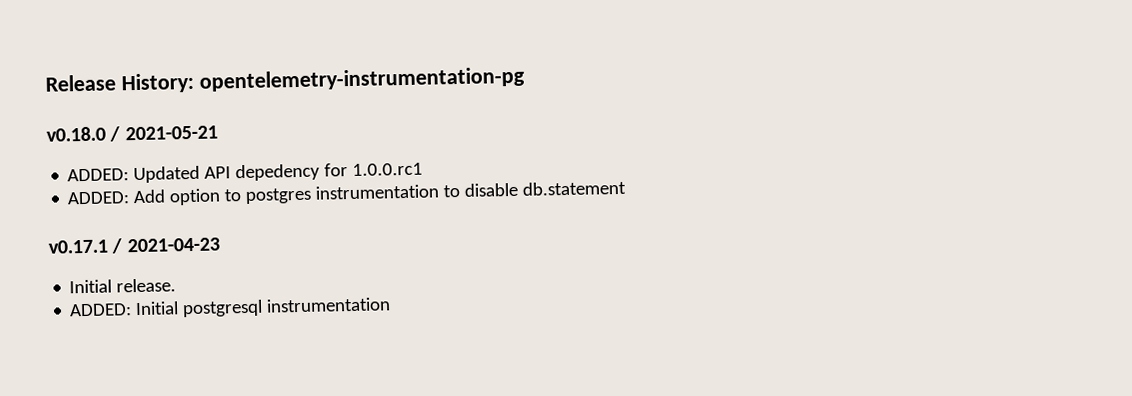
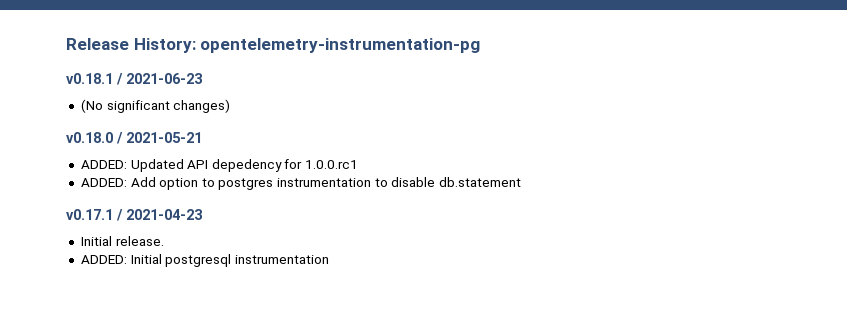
(525, 79) none -> [66,73,203,85] [80,99,231,113] // v0.18.1 / 2021-06-23 // (No significant changes)

